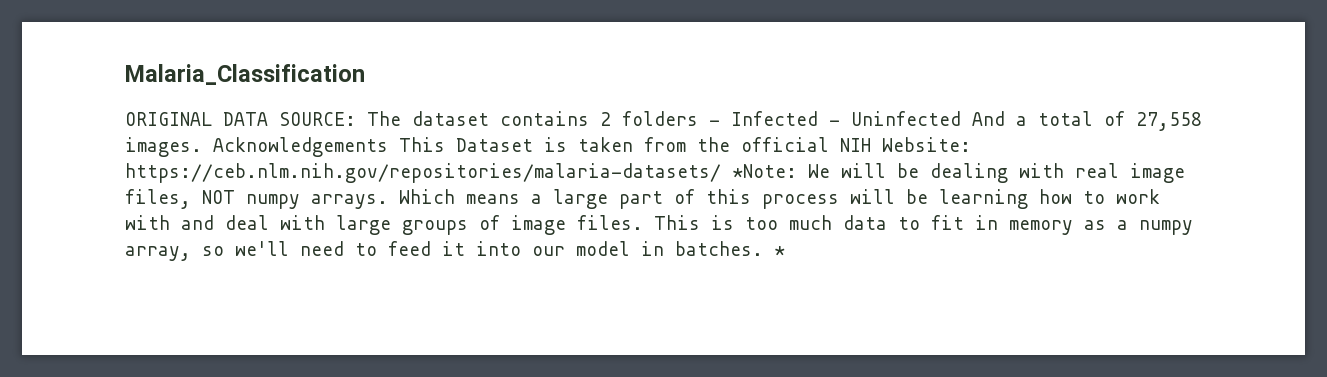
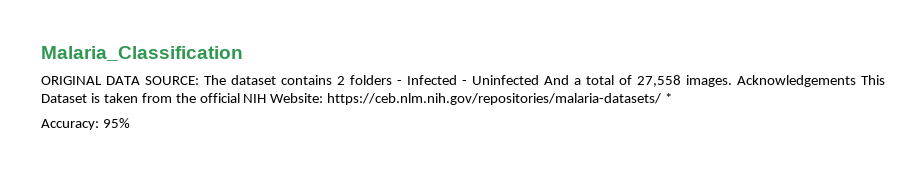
[732,163,1185,183] [125,189,1160,209] [125,215,1193,235] [125,241,763,261] *Note: We will be dealing with real image files, NOT numpy arrays. Which means a large part of this process will be learning how to work with and deal with large groups of image files. This is too much data to fit in memory as a numpy array, so we'll need to feed it into our model in batches. -> (662, 99) none
(785, 251) none -> [41,118,130,130] // Accuracy: 95%

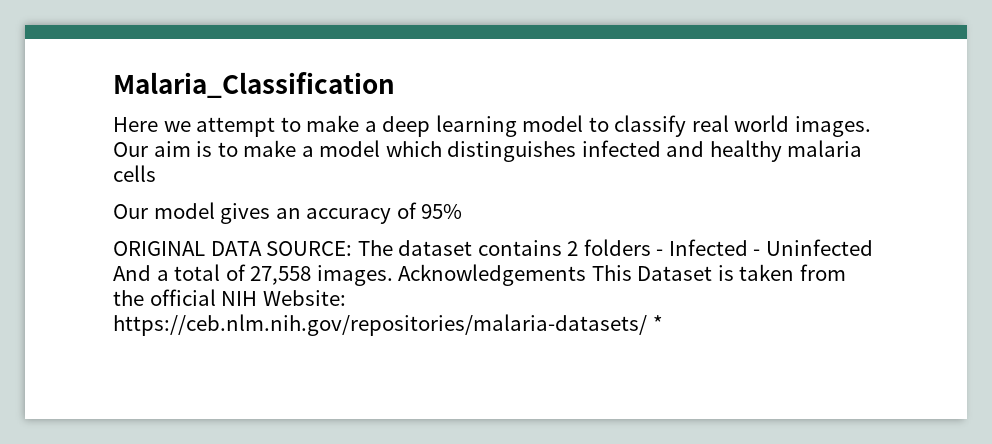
(243, 53) none -> [113,115,871,137] [113,140,863,162] [113,165,156,182] [113,202,463,224] // Here we attempt to make a deep learning model to classify real world images. Our aim is to make a model which distinguishes infected and healthy malaria cells // Our model gives an accuracy of 95%
[41,118,130,130] // Accuracy: 95% -> (663, 323) none

